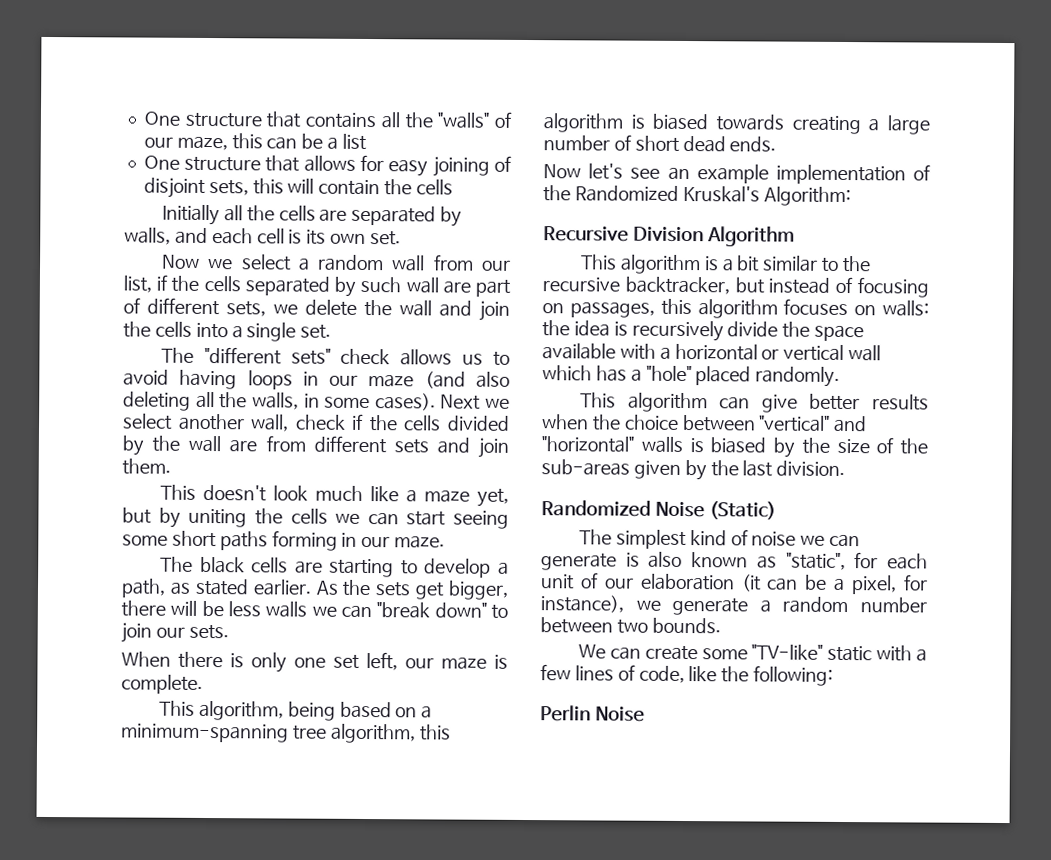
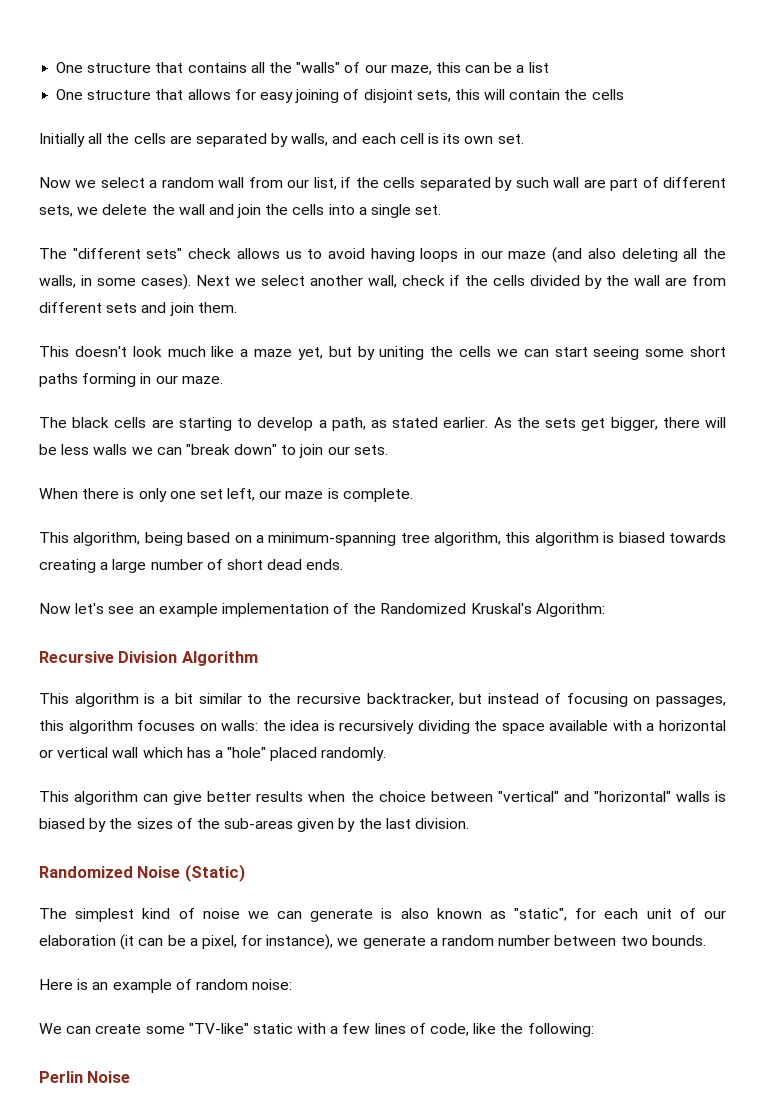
[727,321,779,337] divide -> [417,720,470,734] dividing
[836,438,870,454] size -> [136,818,173,829] sizes
(721, 625) none -> [39,979,293,993] // Here is an example of random noise:

